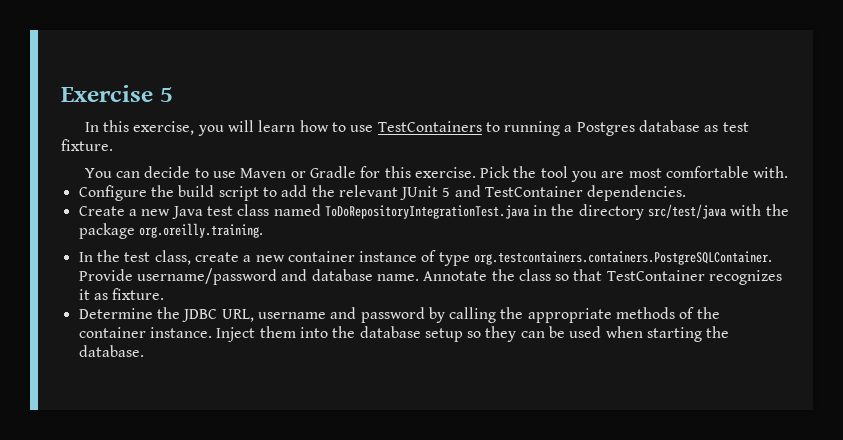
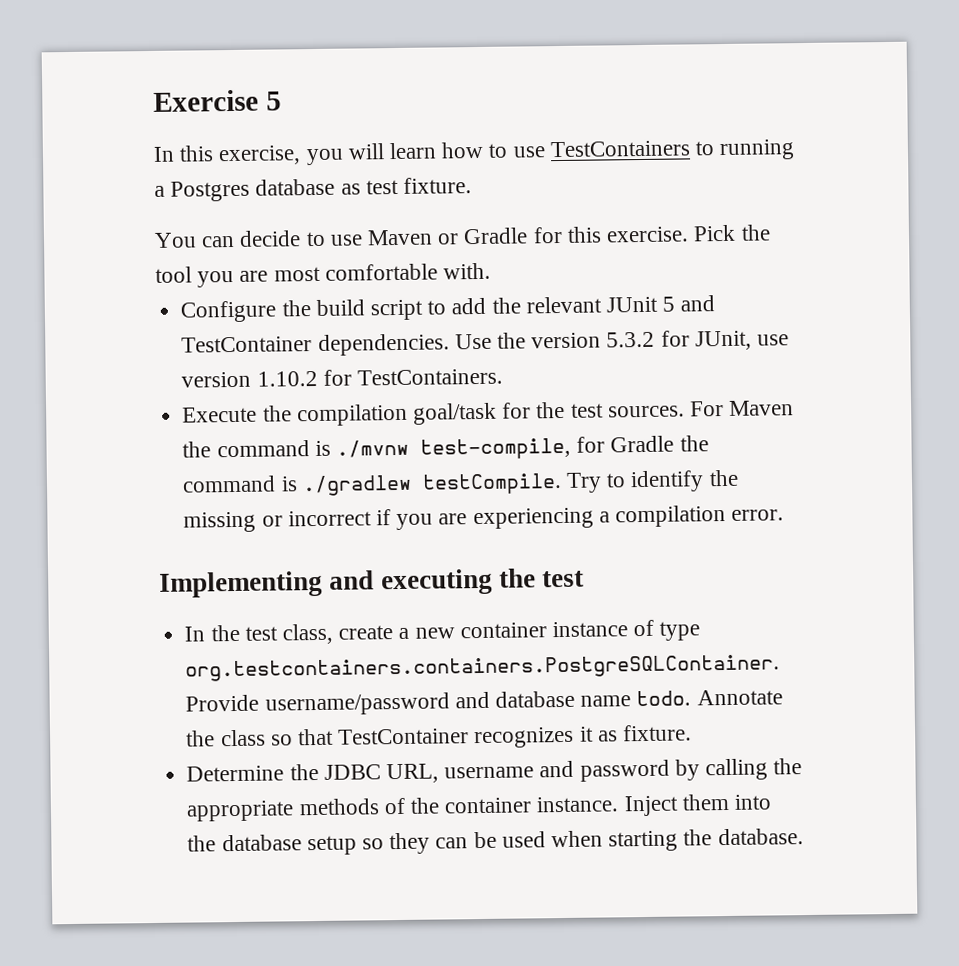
[78,204,789,220] [78,223,263,239] // Create a new Java test class named ToDoRepositoryIntegrationTest.java in the directory src/test/java with the package org.oreilly.training. -> [454,330,789,351] [181,368,503,388] [182,400,795,427] [182,435,709,460] [182,469,739,497] [183,504,785,533] [159,568,585,598] Use the version 5.3.2 for JUnit, use version 1.10.2 for TestContainers. // Execute the compilation goal/task for the test sources. For Maven the command is ./mvnw test-compile, for Gradle the command is ./gradlew testCompile. Try to identify the missing or incorrect if you are experiencing a compilation error. // Implementing and executing the test
[376,274,419,281] name. -> [580,690,692,707] name todo.

